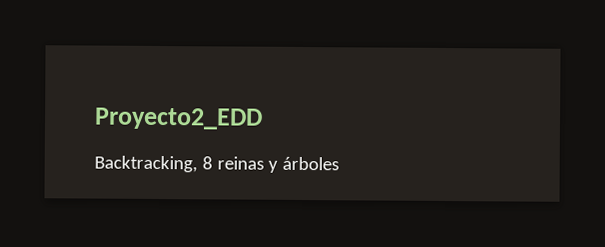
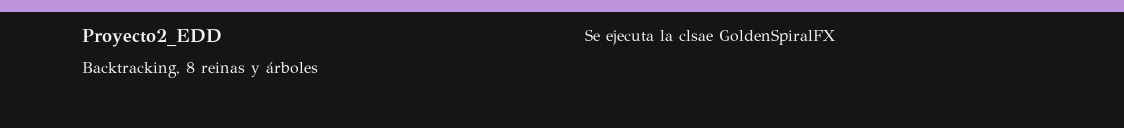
(339, 163) none -> [585,29,835,45] // Se ejecuta la clsae GoldenSpiralFX

